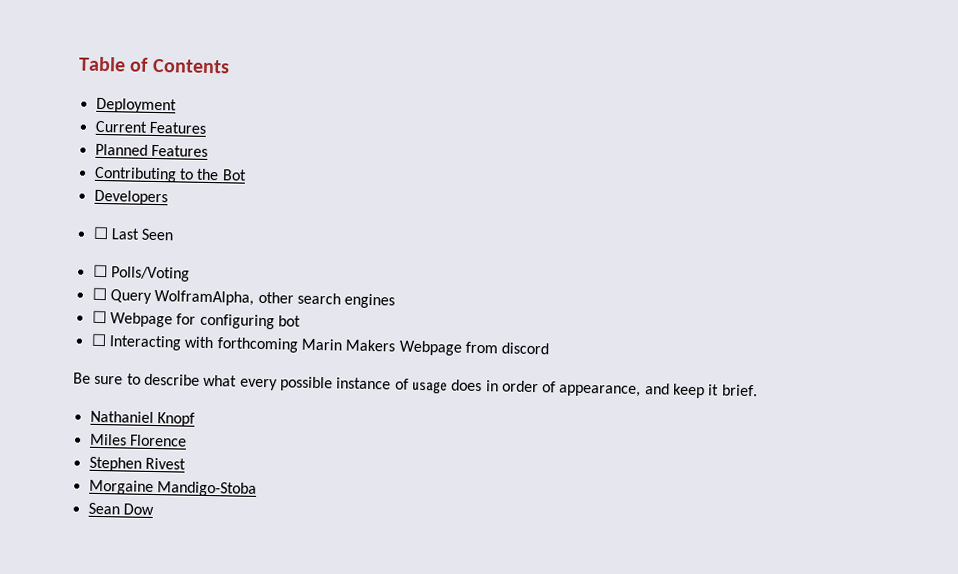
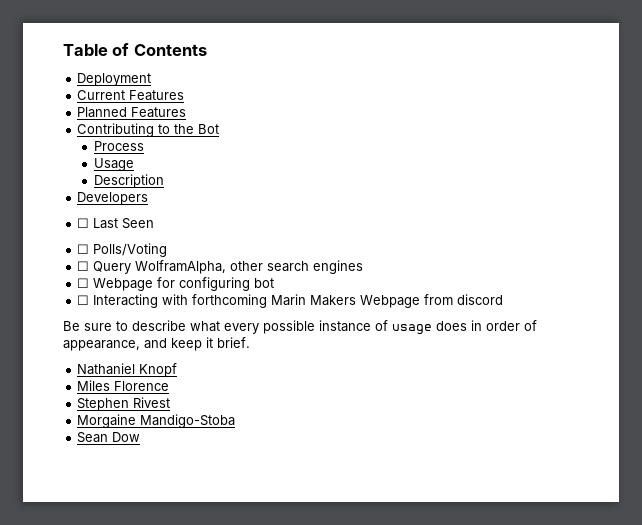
(247, 175) none -> [94,141,145,151] [94,158,135,171] [94,174,165,188] // Process // Usage // Description

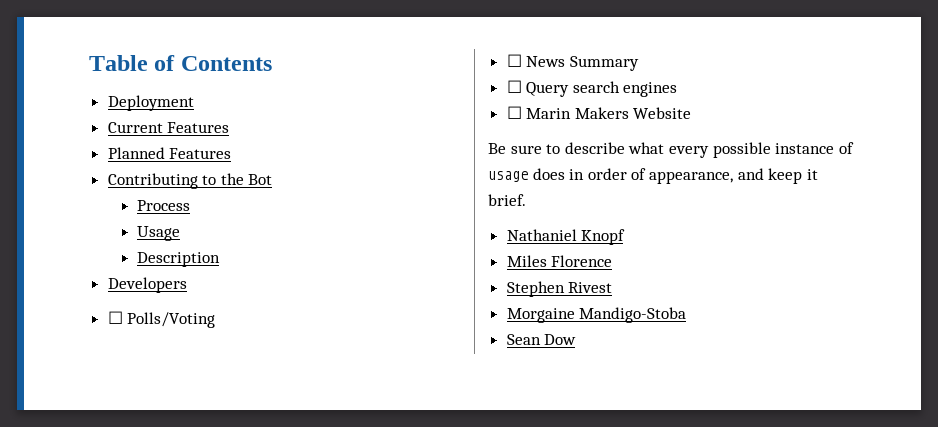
[77,218,155,229] // ☐ Last Seen -> (187, 285) none
(168, 250) none -> [506,54,639,71] // ☐ News Summary
[135,260,264,274] WolframAlpha, other -> (570, 89) none
[93,277,275,291] [77,294,504,308] Webpage for configuring bot // ☐ Interacting with forthcoming Marin Makers Webpage from discord -> [526,107,692,119] Marin Makers Website

